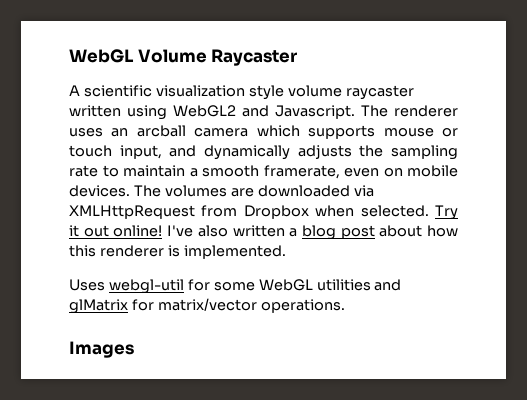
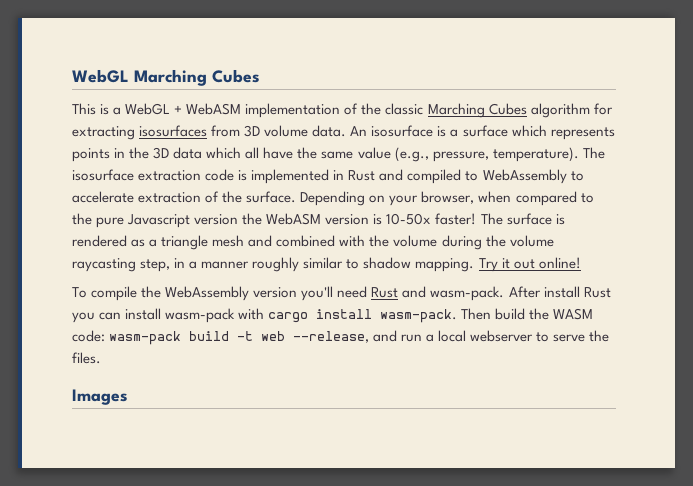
[69,49,298,66] [69,85,414,100] [69,105,458,120] [69,125,459,139] [69,145,458,160] [69,165,458,179] [69,185,374,197] [69,205,458,220] [69,225,458,240] [69,245,286,259] [69,279,402,294] [69,298,345,314] WebGL Volume Raycaster // A scientific visualization style volume raycaster written using WebGL2 and Javascript. The renderer uses an arcball camera which supports mouse or touch input, and dynamically adjusts the sampling rate to maintain a smooth framerate, even on mobile devices. The volumes are downloaded via XMLHttpRequest from Dropbox when selected. Try it out online! I've also written a blog post about how this renderer is implemented. // Uses webgl-util for some WebGL utilities and glMatrix for matrix/vector operations. -> [72,69,260,86] [72,103,613,118] [72,125,615,140] [72,147,605,162] [72,169,584,184] [72,191,594,206] [72,213,565,228] [72,235,554,250] [72,257,581,272] [72,286,611,301] [72,308,594,323] [72,330,610,345] [72,352,101,364] WebGL Marching Cubes // This is a WebGL + WebASM implementation of the classic Marching Cubes algorithm for extracting isosurfaces from 3D volume data. An isosurface is a surface which represents points in the 3D data which all have the same value (e.g., pressure, temperature). The isosurface extraction code is implemented in Rust and compiled to WebAssembly to accelerate extraction of the surface. Depending on your browser, when compared to the pure Javascript version the WebASM version is 10-50x faster! The surface is rendered as a triangle mesh and combined with the volume during the volume raycasting step, in a manner roughly similar to shadow mapping. Try it out online! // To compile the WebAssembly version you'll need Rust and wasm-pack. After install Rust you can install wasm-pack with cargo install wasm-pack. Then build the WASM code: wasm-pack build -t web --release, and run a local webserver to serve the files.

